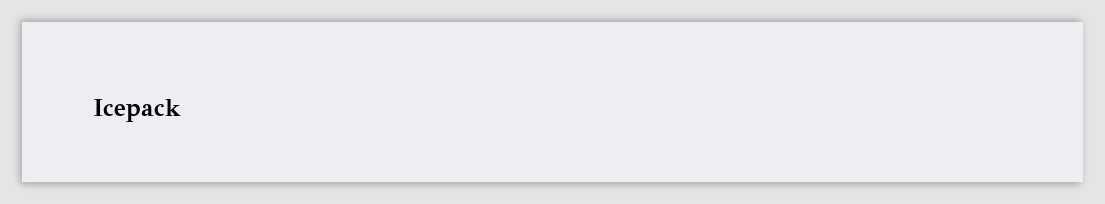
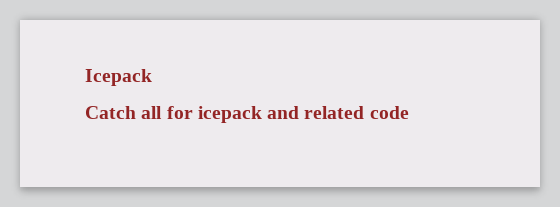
(181, 110) none -> [85,106,409,123] // Catch all for icepack and related code

